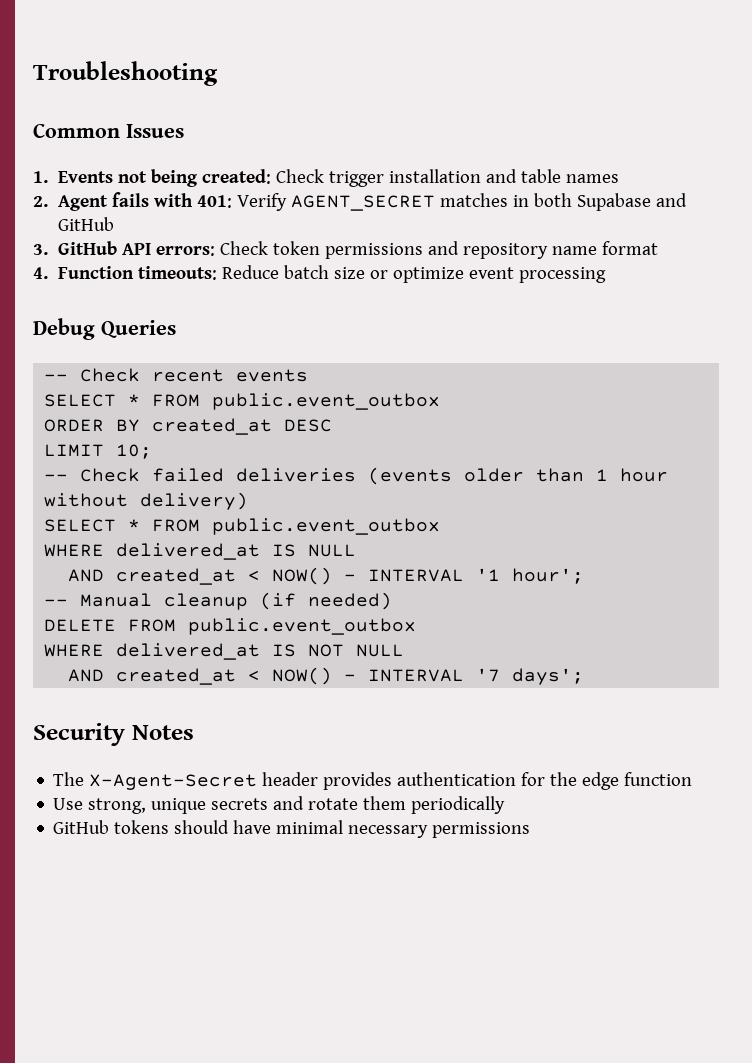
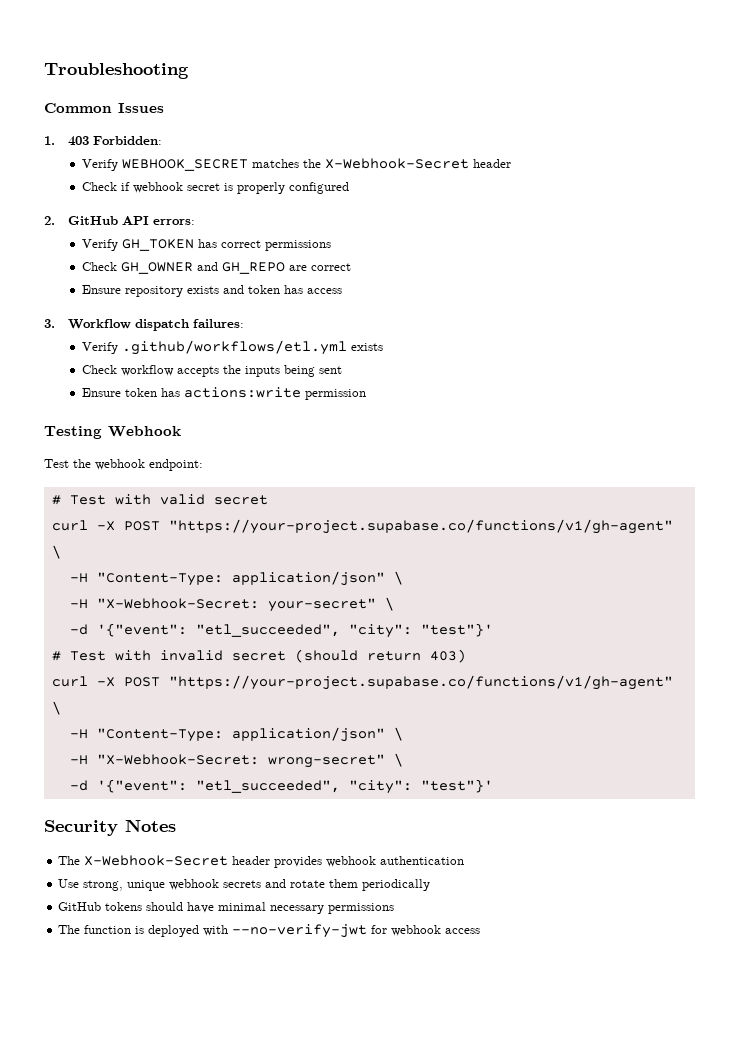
[57,169,619,187] [33,192,687,211] [57,217,114,231] [33,241,658,259] [33,265,606,283] [33,318,176,340] [44,368,309,382] [44,393,441,410] [44,418,333,435] [44,444,153,459] [44,467,669,485] [44,492,249,510] [44,518,441,535] [44,543,357,560] [68,567,585,585] [44,592,393,610] [44,618,417,635] [44,643,405,660] [68,667,585,685] Events not being created: Check trigger installation and table names // 2. Agent fails with 401: Verify AGENT_SECRET matches in both Supabase and GitHub // 3. GitHub API errors: Check token permissions and repository name format // 4. Function timeouts: Reduce batch size or optimize event processing // Debug Queries // -- Check recent events // SELECT * FROM public.event_outbox // ORDER BY created_at DESC // LIMIT 10; // -- Check failed deliveries (events older than 1 hour without delivery) // SELECT * FROM public.event_outbox // WHERE delivered_at IS NULL // AND created_at < NOW() - INTERVAL '1 hour'; // -- Manual cleanup (if needed) // DELETE FROM public.event_outbox // WHERE delivered_at IS NOT NULL // AND created_at < NOW() - INTERVAL '7 days'; -> [67,136,162,146] [81,158,511,171] [81,182,349,194] [44,216,195,225] [81,239,331,251] [81,262,351,274] [81,285,342,297] [44,319,244,331] [81,340,383,355] [81,365,342,377] [81,387,366,400] [44,426,181,439] [44,459,203,471] [51,494,268,505] [51,519,673,534] [51,545,61,559] [69,571,403,586] [69,597,394,612] [69,623,493,638] [51,649,466,663] [51,675,673,690] [51,701,61,715] [69,727,403,742] [69,753,403,768] [69,779,493,794] 403 Forbidden: // Verify WEBHOOK_SECRET matches the X-Webhook-Secret header // Check if webhook secret is properly configured // 2. GitHub API errors: // Verify GH_TOKEN has correct permissions // Check GH_OWNER and GH_REPO are correct // Ensure repository exists and token has access // 3. Workflow dispatch failures: // Verify .github/workflows/etl.yml exists // Check workflow accepts the inputs being sent // Ensure token has actions:write permission // Testing Webhook // Test the webhook endpoint: // # Test with valid secret // curl -X POST "https://your-project.supabase.co/functions/v1/gh-agent" \ // -H "Content-Type: application/json" \ // -H "X-Webhook-Secret: your-secret" \ // -d '{"event": "etl_succeeded", "city": "test"}' // # Test with invalid secret (should return 403) // curl -X POST "https://your-project.supabase.co/functions/v1/gh-agent" \ // -H "Content-Type: application/json" \ // -H "X-Webhook-Secret: wrong-secret" \ // -d '{"event": "etl_succeeded", "city": "test"}'
[89,774,258,790] X-Agent-Secret -> [84,855,229,866] X-Webhook-Secret
(393, 781) none -> [326,856,377,867] webhook
[521,772,693,790] for the edge function -> (465, 860) none
(207, 806) none -> [169,879,220,890] webhook
(531, 830) none -> [58,924,481,938] // The function is deployed with --no-verify-jwt for webhook access

